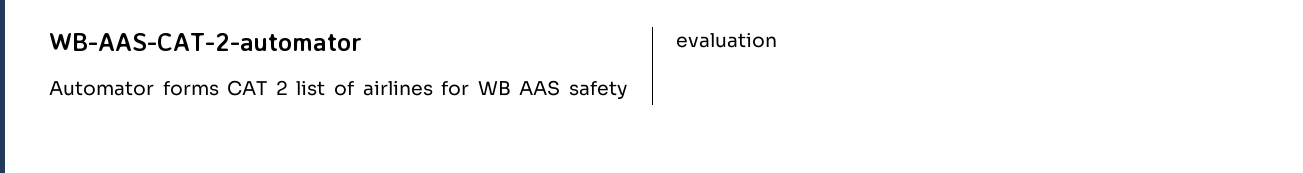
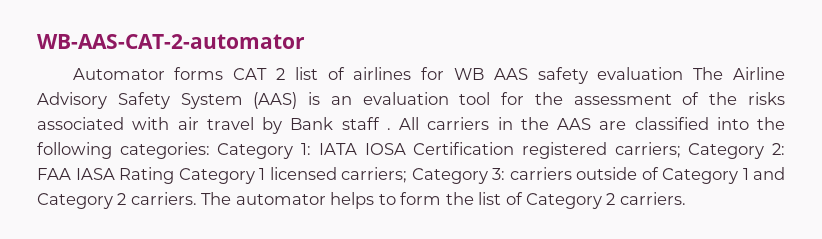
(777, 40) none -> [693,67,786,80] [37,92,785,109] [37,117,785,134] [37,142,785,159] [37,167,785,184] [37,192,686,209] The Airline Advisory Safety System (AAS) is an evaluation tool for the assessment of the risks associated with air travel by Bank staff . All carriers in the AAS are classified into the following categories: Category 1: IATA IOSA Certification registered carriers; Category 2: FAA IASA Rating Category 1 licensed carriers; Category 3: carriers outside of Category 1 and Category 2 carriers. The automator helps to form the list of Category 2 carriers.

